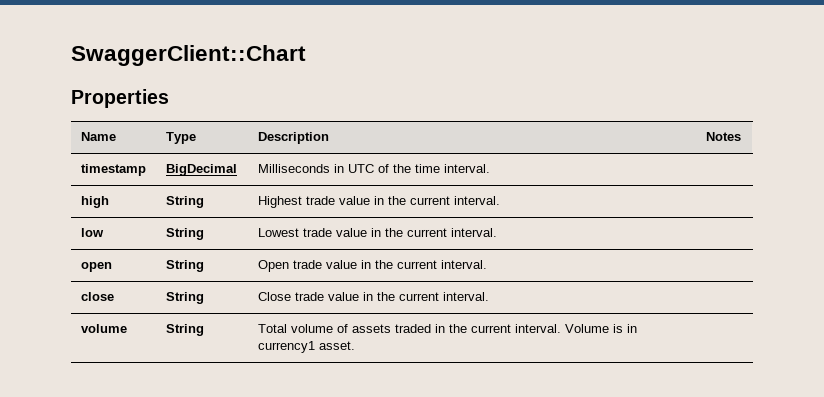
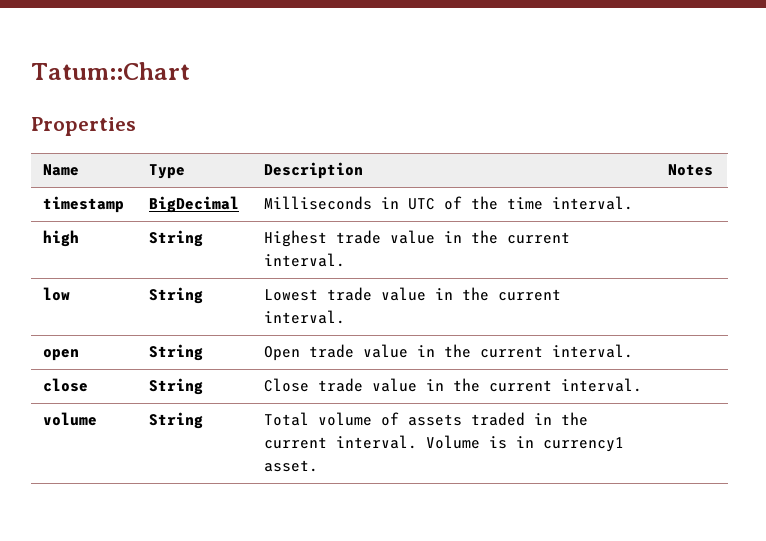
[71,45,306,66] SwaggerClient::Chart -> [31,62,190,80] Tatum::Chart

